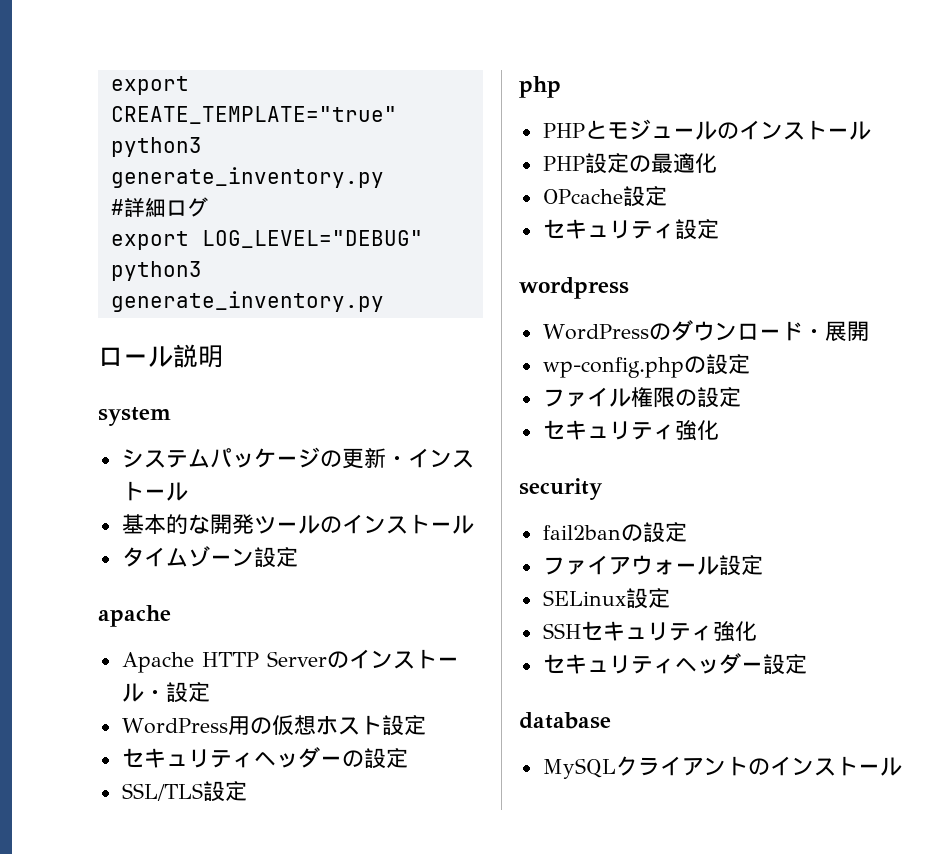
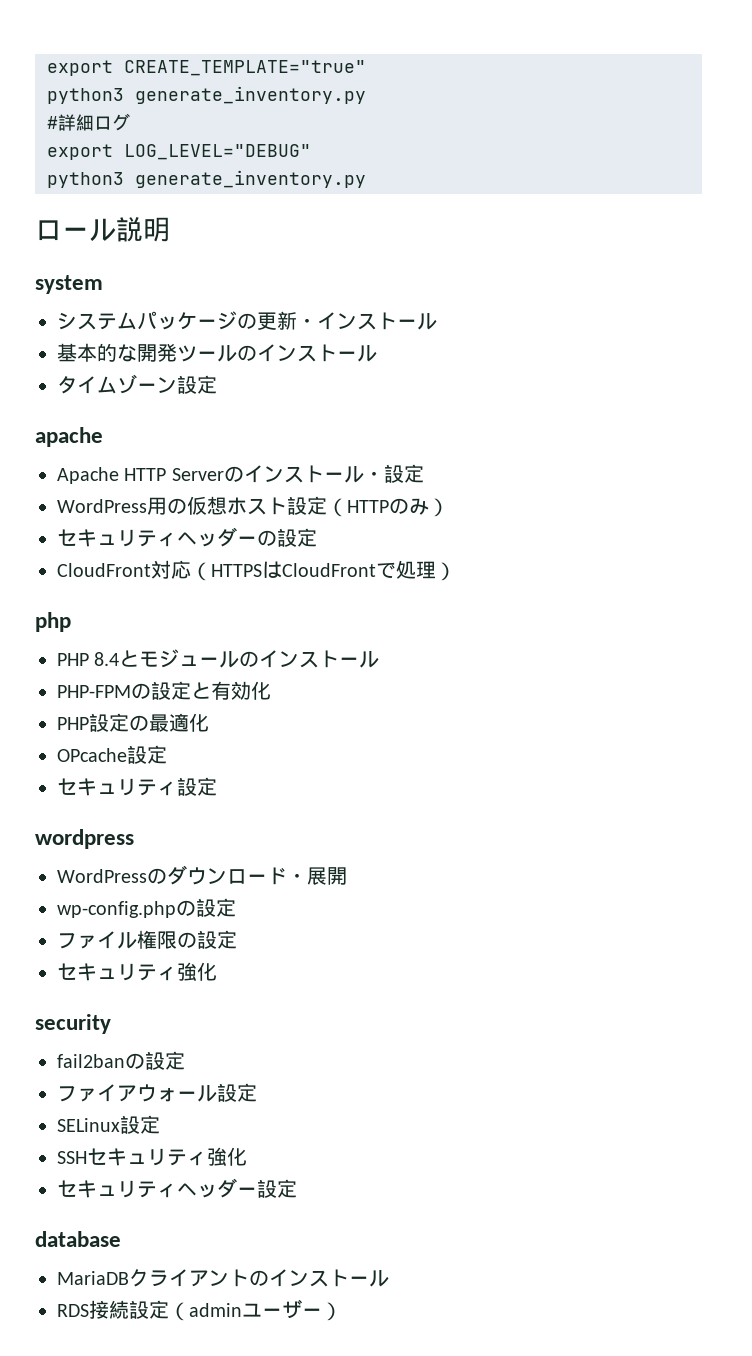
(426, 725) none -> [327,498,449,517] （HTTPのみ）
[121,781,247,802] SSL/TLS設定 -> [57,560,456,581] CloudFront対応（HTTPSはCloudFrontで処理）
(585, 130) none -> [94,652,120,666] 8.4
(871, 130) none -> [57,681,271,700] // PHP-FPMの設定と有効化
[542,758,616,779] MySQL -> [57,1271,129,1285] MariaDB
(902, 766) none -> [57,1299,342,1321] // RDS接続設定（adminユーザー）

